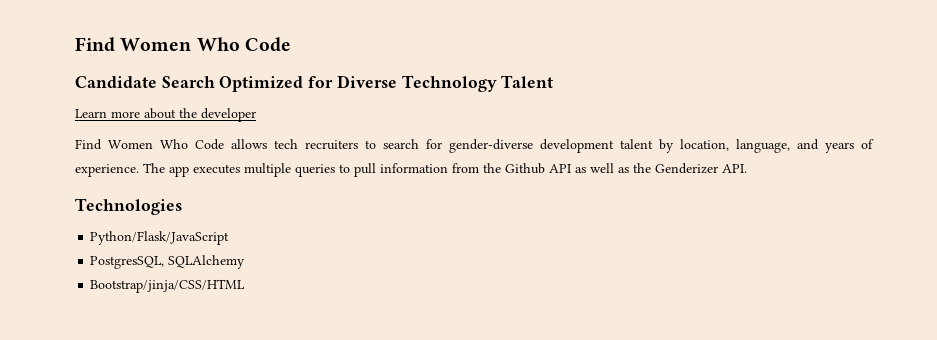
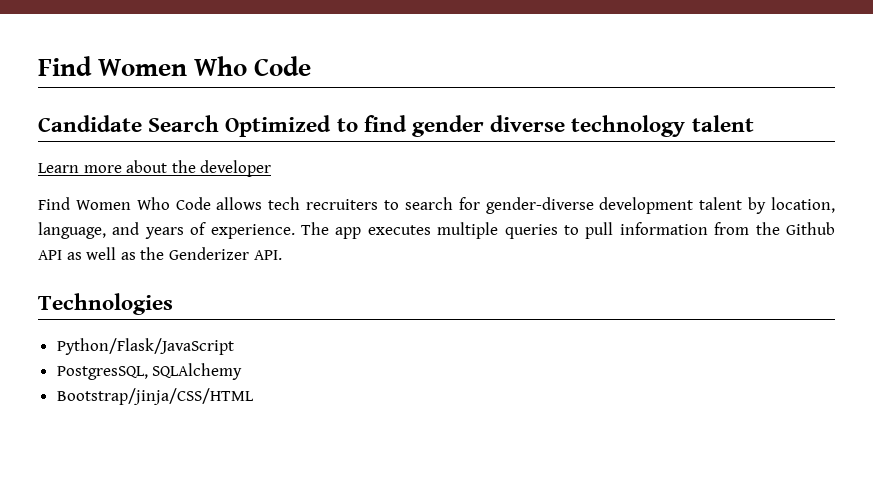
[308,75,554,92] for Diverse Technology Talent -> [336,115,754,137] to find gender diverse technology talent

